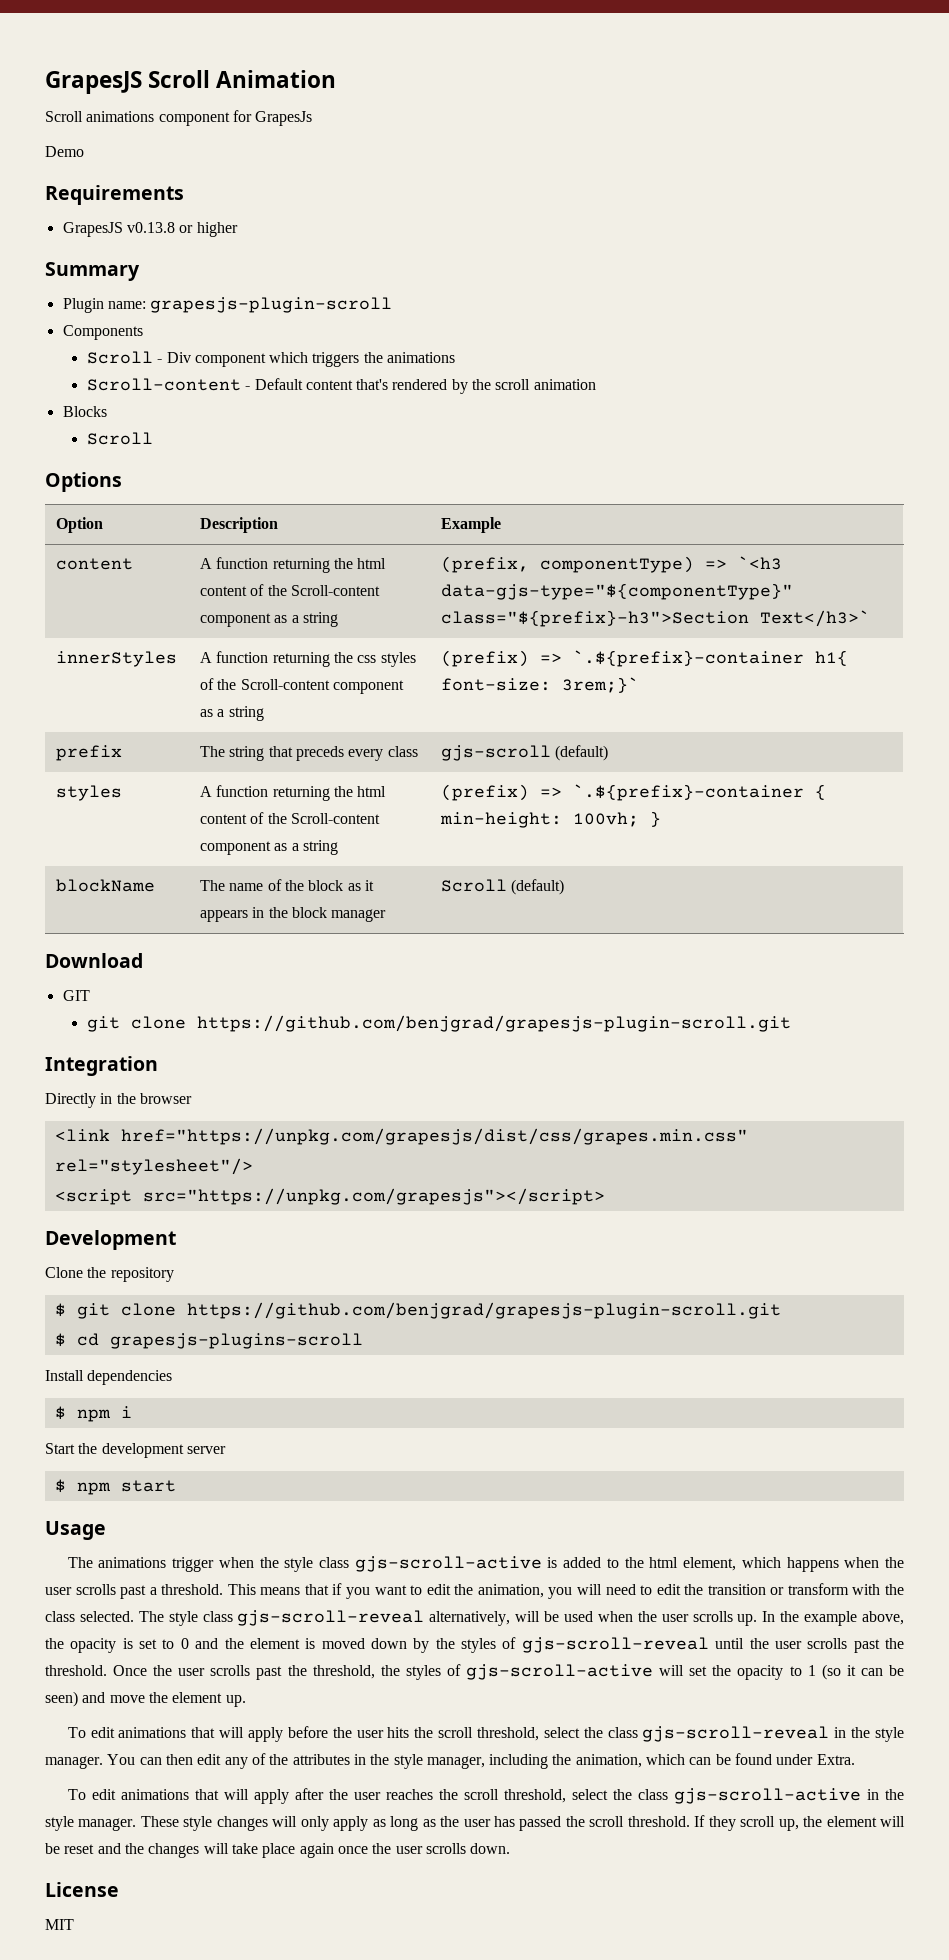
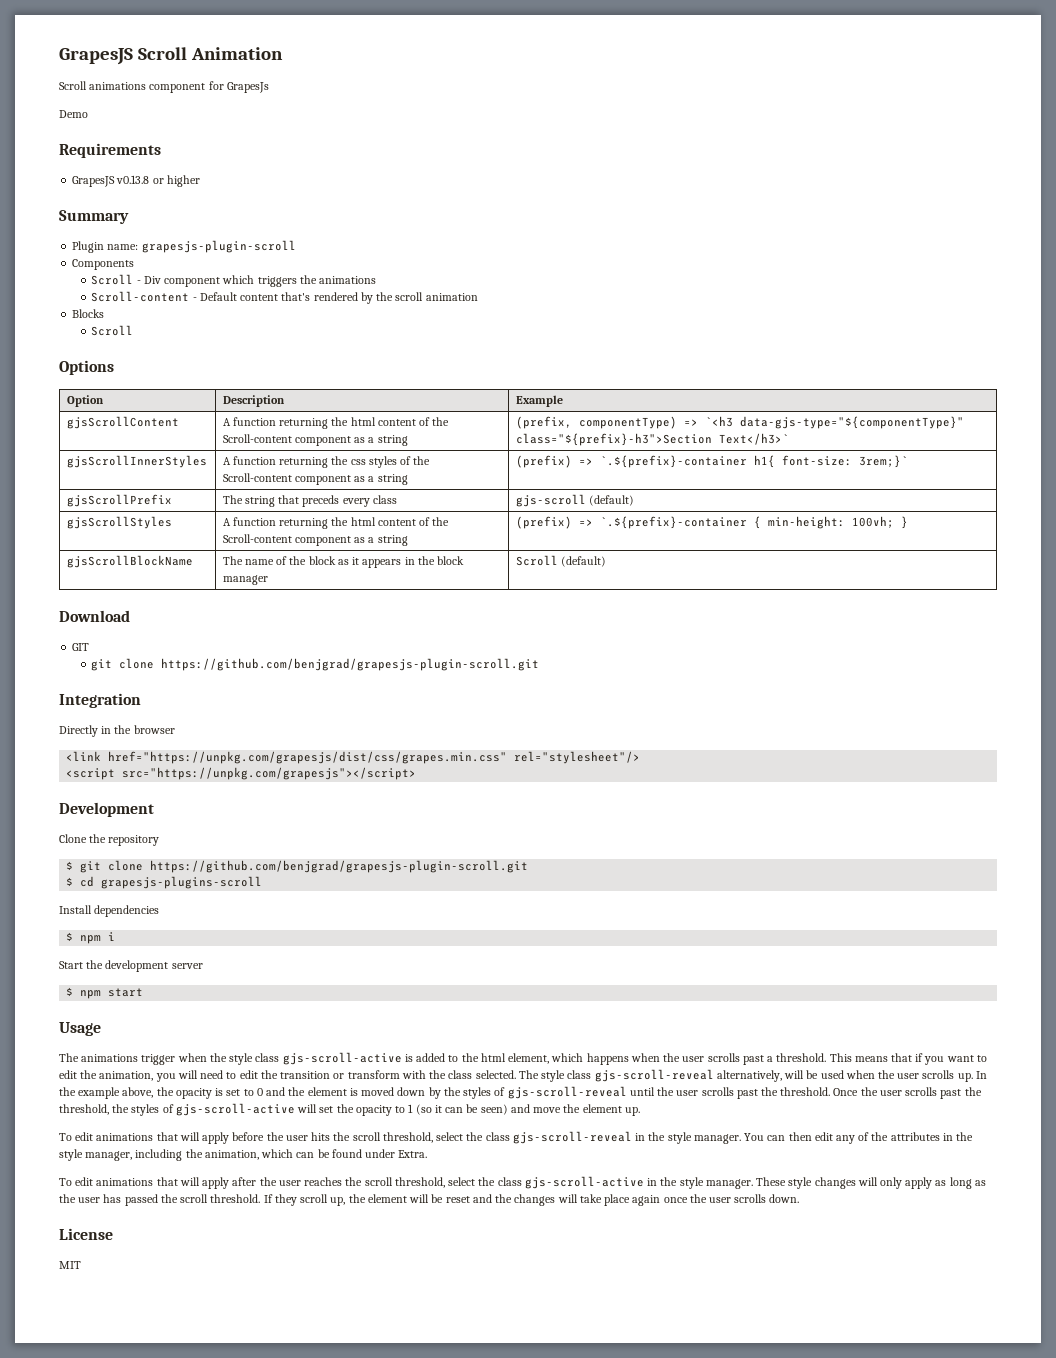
[56,558,134,570] content -> [66,416,179,429] gjsScrollContent
[56,651,178,667] innerStyles -> [66,455,207,468] gjsScrollInnerStyles
[56,745,123,761] prefix -> [66,494,172,507] gjsScrollPrefix
[56,785,123,801] styles -> [66,516,172,529] gjsScrollStyles
[56,879,156,892] blockName -> [66,555,193,568] gjsScrollBlockName

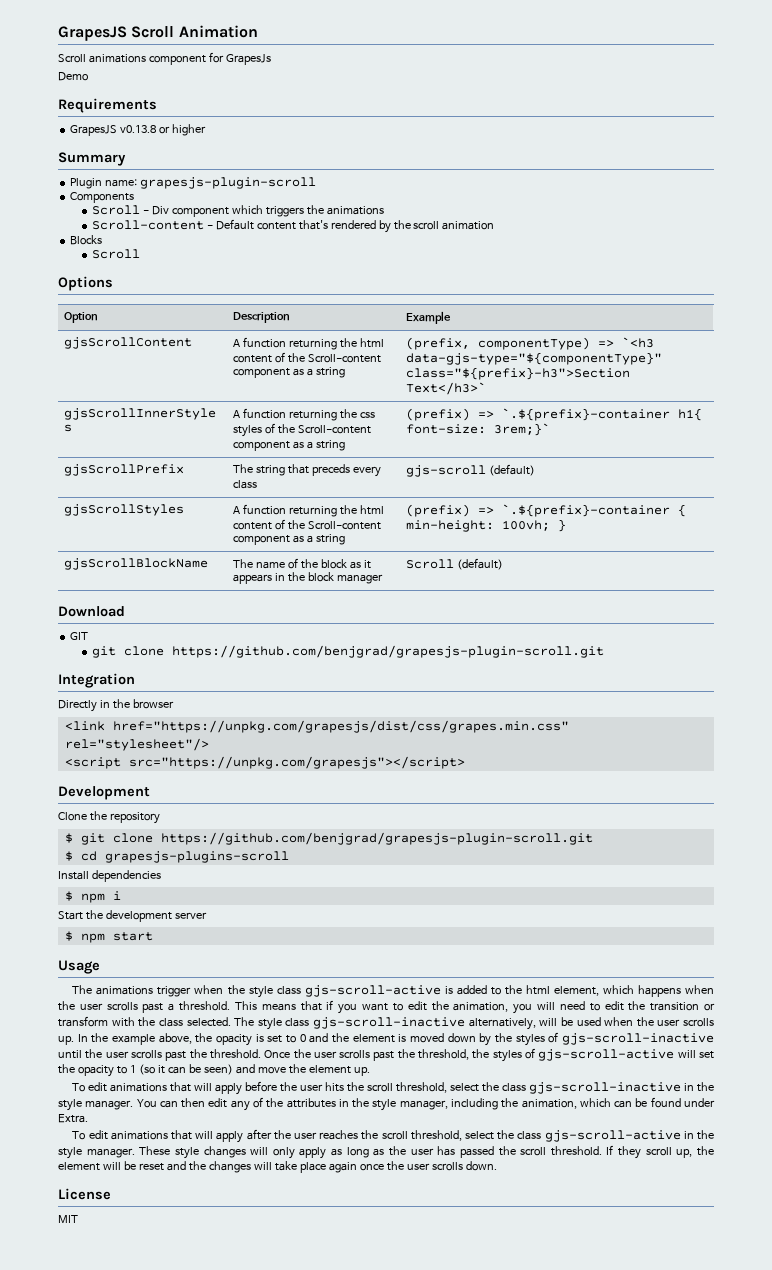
[594,1069,714,1082] gjs-scroll-reveal -> [313,1017,465,1029] gjs-scroll-inactive
[507,1086,627,1099] gjs-scroll-reveal -> [562,1033,715,1045] gjs-scroll-inactive
[512,1131,632,1144] gjs-scroll-reveal -> [529,1082,682,1094] gjs-scroll-inactive

